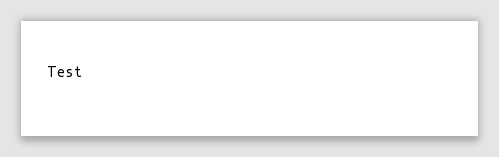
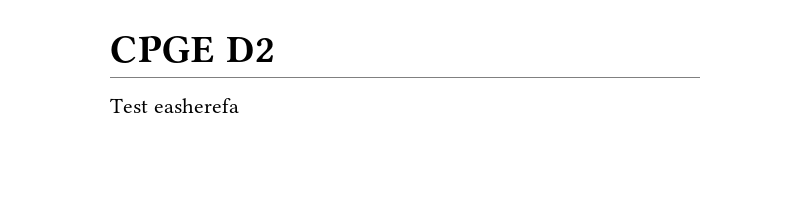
[47,66,82,77] Test -> [110,36,275,63] [110,98,239,113] CPGE D2 // Test easherefa

